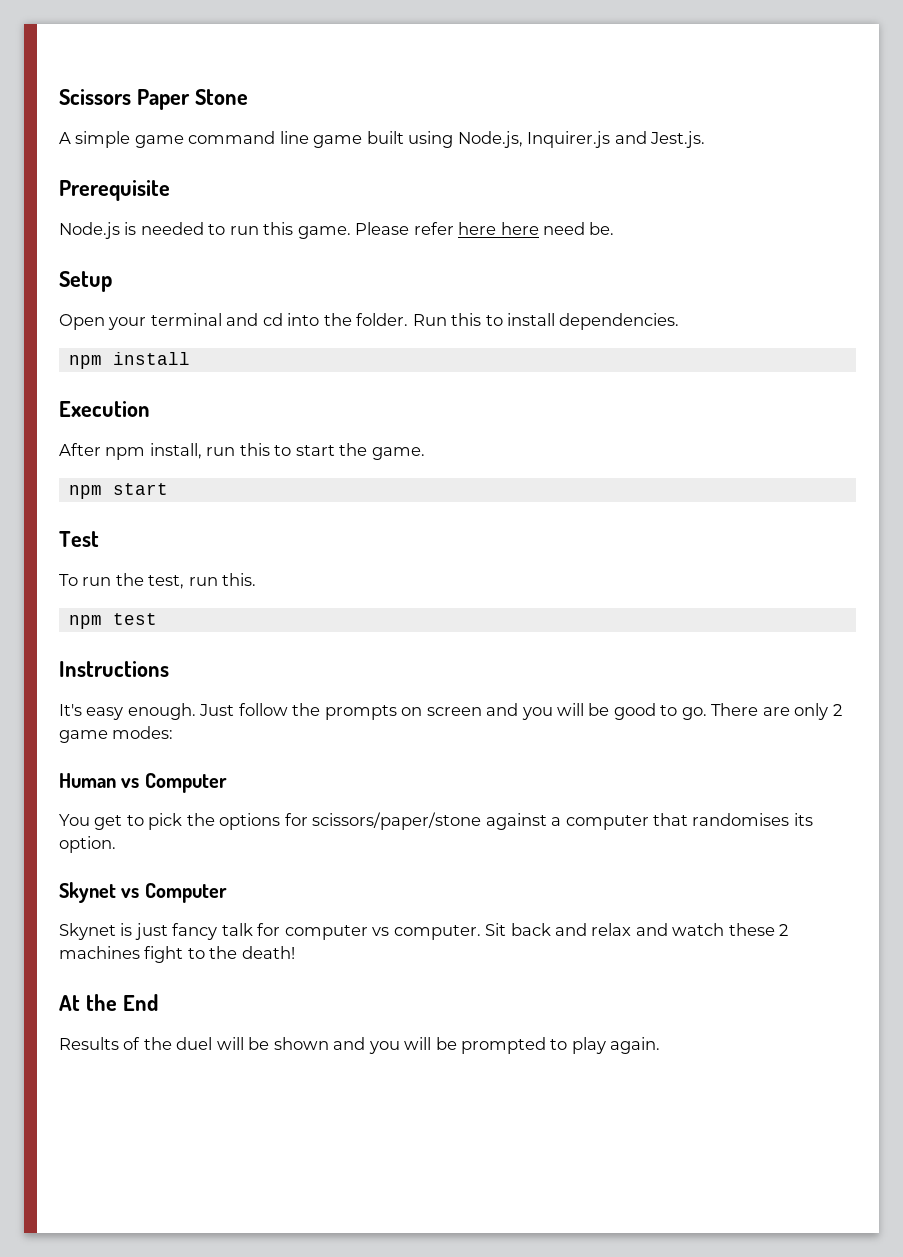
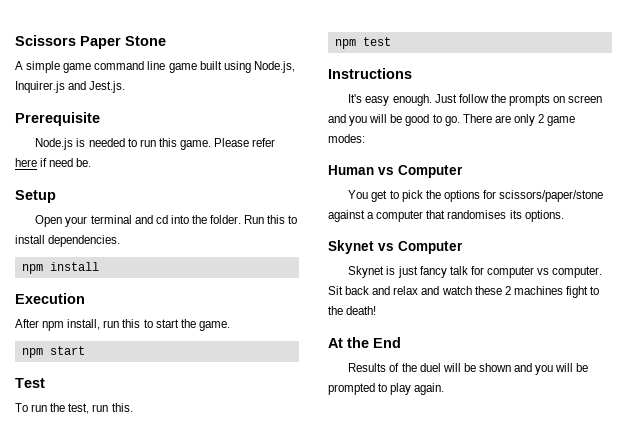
[500,222,539,235] here -> [40,158,48,167] if
[59,836,116,853] option. -> [524,210,564,222] options.

